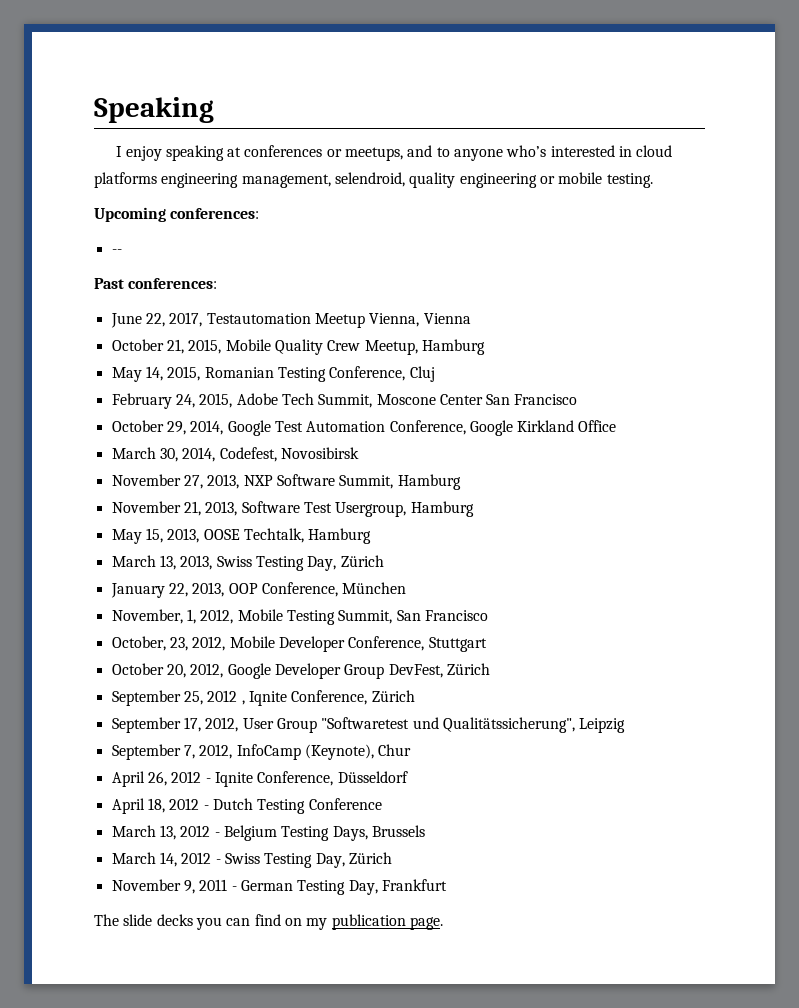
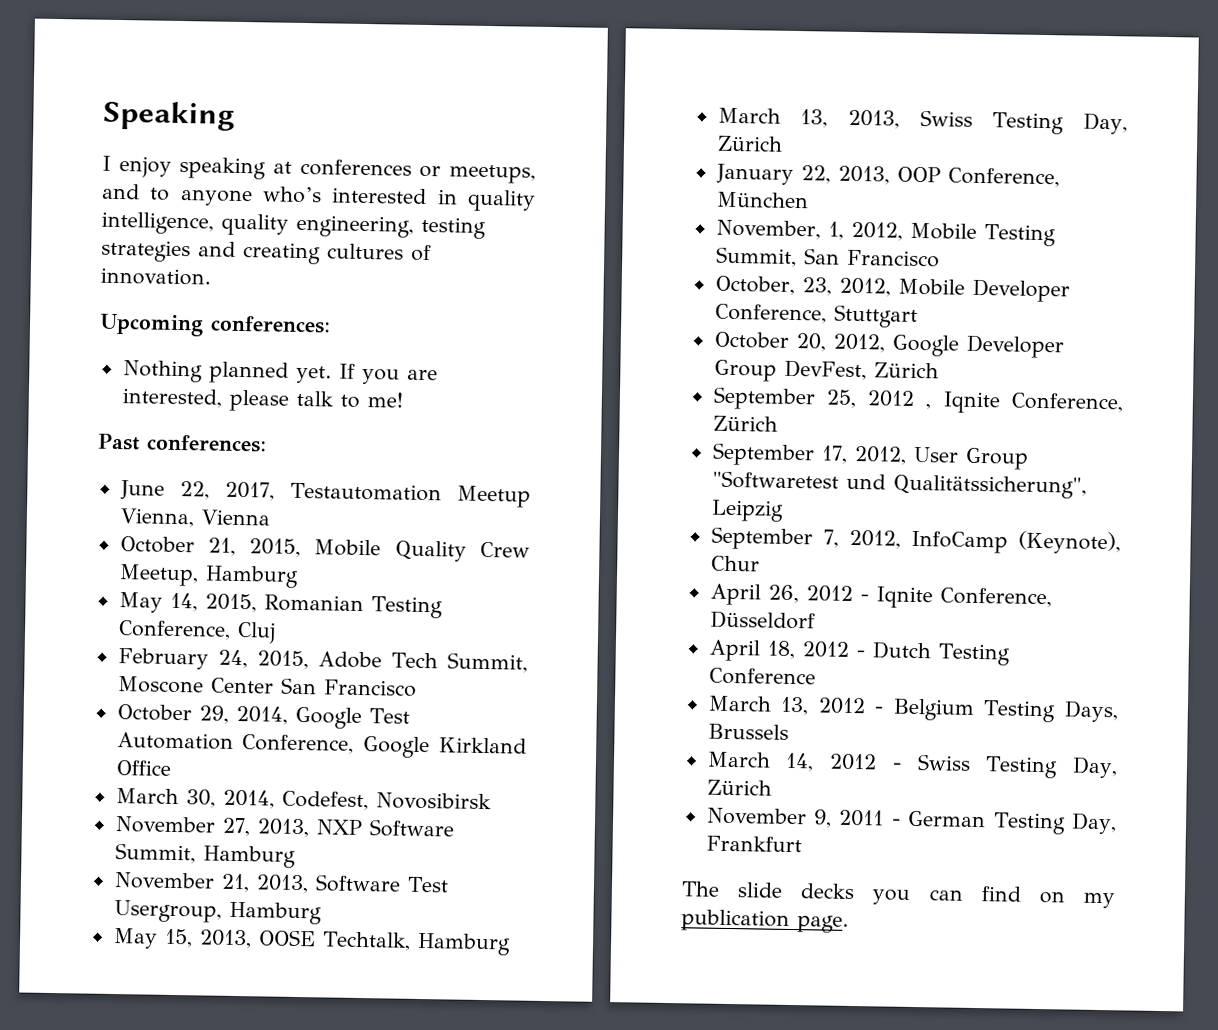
[636,145,673,157] [94,172,653,188] [94,207,260,222] [111,249,122,254] cloud platforms engineering management, selendroid, quality engineering or mobile testing. // Upcoming conferences: // -- -> [467,189,536,212] [101,211,486,239] [101,239,432,265] [100,267,211,286] [99,313,331,337] [122,360,438,385] [121,388,403,412] quality intelligence, quality engineering, testing strategies and creating cultures of innovation. // Upcoming conferences: // Nothing planned yet. If you are interested, please talk to me!

